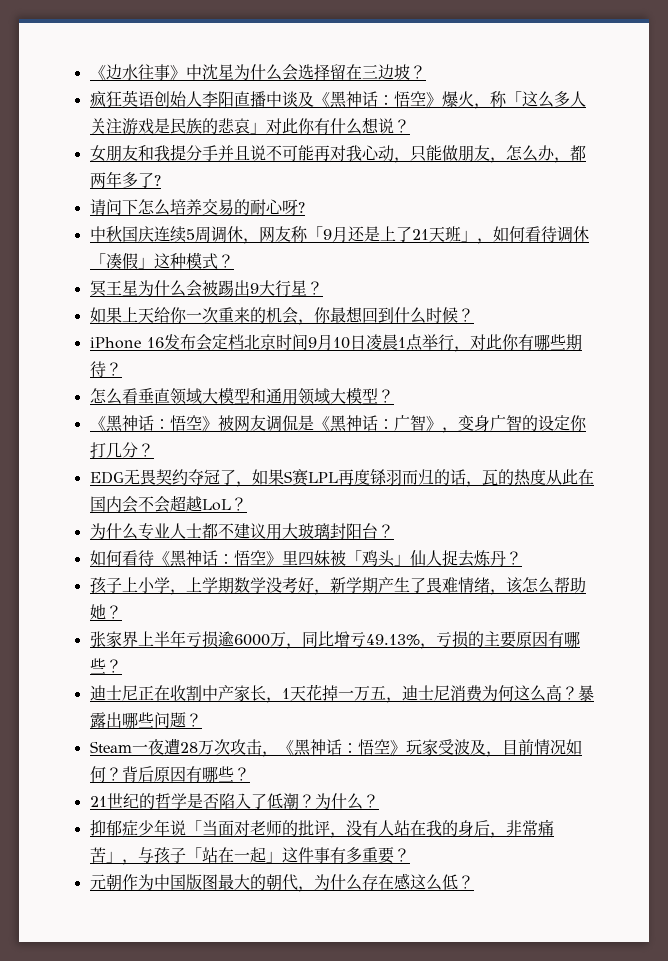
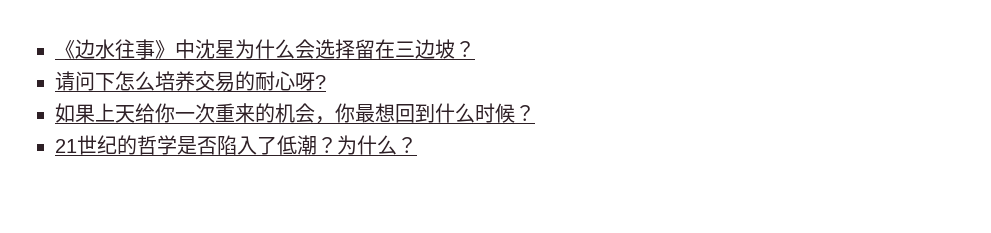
[89,90,586,109] [89,117,410,135] [89,144,586,163] [89,171,161,188] // 疯狂英语创始人李阳直播中谈及《黑神话：悟空》爆火，称「这么多人关注游戏是民族的悲哀」对此你有什么想说？ // 女朋友和我提分手并且说不可能再对我心动，只能做朋友，怎么办，都两年多了? -> (475, 49) none
[89,225,589,244] [89,252,234,269] [89,280,323,297] // 中秋国庆连续5周调休，网友称「9月还是上了21天班」，如何看待调休「凑假」这种模式？ // 冥王星为什么会被踢出9大行星？ -> (326, 82) none
[89,334,582,352] [89,361,122,377] [89,387,394,405] [89,415,587,433] [89,442,154,458] [89,469,594,487] [89,495,247,513] [89,523,394,540] [89,550,522,567] [89,577,586,595] [89,604,122,620] [89,630,580,649] [89,658,122,674] [89,684,594,703] [89,712,202,729] [89,738,582,757] [89,766,250,783] // iPhone 16发布会定档北京时间9月10日凌晨1点举行，对此你有哪些期待？ // 怎么看垂直领域大模型和通用领域大模型？ // 《黑神话：悟空》被网友调侃是《黑神话：广智》，变身广智的设定你打几分？ // EDG无畏契约夺冠了，如果S赛LPL再度铩羽而归的话，瓦的热度从此在国内会不会超越LoL？ // 为什么专业人士都不建议用大玻璃封阳台？ // 如何看待《黑神话：悟空》里四妹被「鸡头」仙人捉去炼丹？ // 孩子上小学，上学期数学没考好，新学期产生了畏难情绪，该怎么帮助她？ // 张家界上半年亏损逾6000万，同比增亏49.13%，亏损的主要原因有哪些？ // 迪士尼正在收割中产家长，1天花掉一万五，迪士尼消费为何这么高？暴露出哪些问题？ // Steam一夜遭28万次攻击，《黑神话：悟空》玩家受波及，目前情况如何？背后原因有哪些？ -> (535, 113) none
[89,819,554,838] [89,847,410,865] [89,873,474,892] // 抑郁症少年说「当面对老师的批评，没有人站在我的身后，非常痛苦」，与孩子「站在一起」这件事有多重要？ // 元朝作为中国版图最大的朝代，为什么存在感这么低？ -> (417, 145) none

